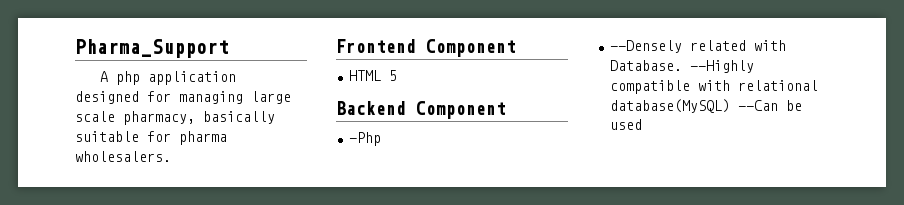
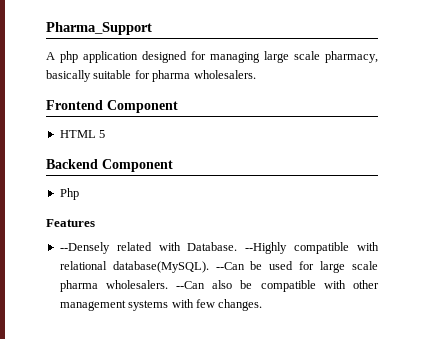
[348,132,381,146] -Php -> [59,188,79,200] [46,219,95,227] Php // Features
[609,99,730,113] database(MySQL) -> [112,261,209,273] database(MySQL).
(642, 124) none -> [299,261,378,273] [59,280,379,292] [59,299,263,311] for large scale pharma wholesalers. --Can also be compatible with other management systems with few changes.

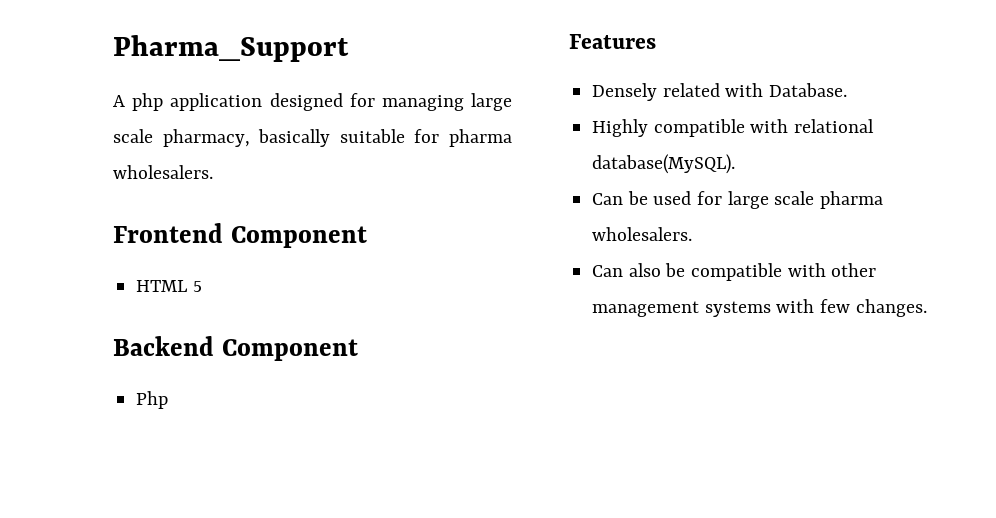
[59,242,110,254] --Densely -> [592,83,658,101] Densely
[245,242,288,254] --Highly -> [592,119,649,137] // Highly
[215,262,245,270] --Can -> [592,193,624,205] // Can
[176,281,206,289] --Can -> [592,265,624,277] // Can

